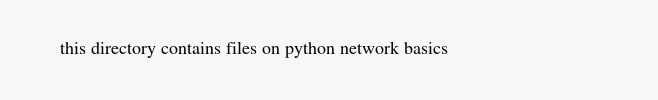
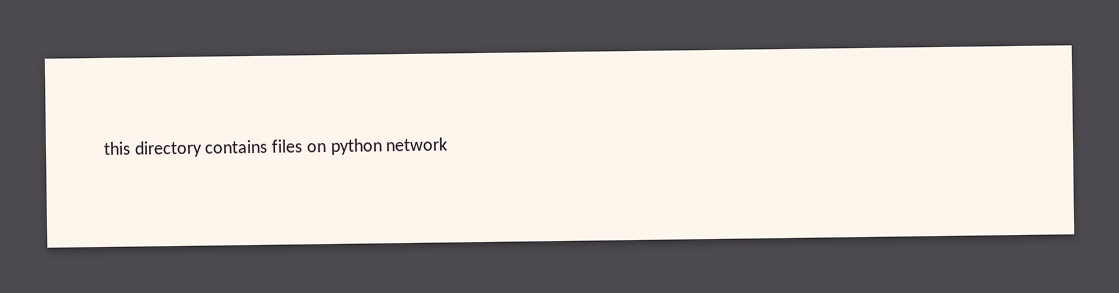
[404,42,448,54] basics -> (449, 144) none

